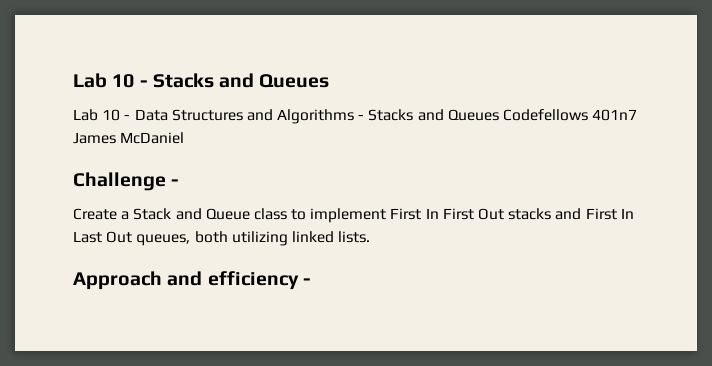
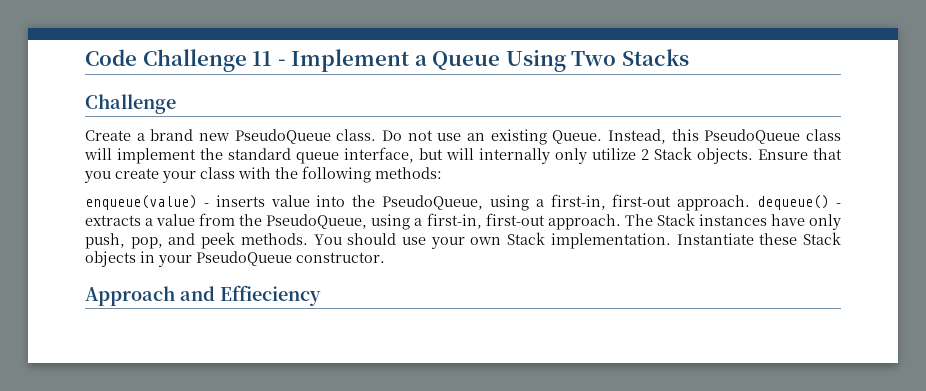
[73,73,330,88] [73,109,638,124] [73,132,185,144] [73,172,180,191] Lab 10 - Stacks and Queues // Lab 10 - Data Structures and Algorithms - Stacks and Queues Codefellows 401n7 James McDaniel // Challenge - -> [85,49,689,72] [85,94,176,114] Code Challenge 11 - Implement a Queue Using Two Stacks // Challenge
[133,208,634,223] [73,231,371,246] Stack and Queue class to implement First In First Out stacks and First In Last Out queues, both utilizing linked lists. -> [150,129,841,145] [84,147,842,164] [84,166,442,183] [85,194,841,211] [85,213,842,230] [85,232,841,249] [85,251,385,267] brand new PseudoQueue class. Do not use an existing Queue. Instead, this PseudoQueue class will implement the standard queue interface, but will internally only utilize 2 Stack objects. Ensure that you create your class with the following methods: // enqueue(value) - inserts value into the PseudoQueue, using a first-in, first-out approach. dequeue() - extracts a value from the PseudoQueue, using a first-in, first-out approach. The Stack instances have only push, pop, and peek methods. You should use your own Stack implementation. Instantiate these Stack objects in your PseudoQueue constructor.
[207,271,311,290] efficiency - -> [220,285,321,306] Effieciency

